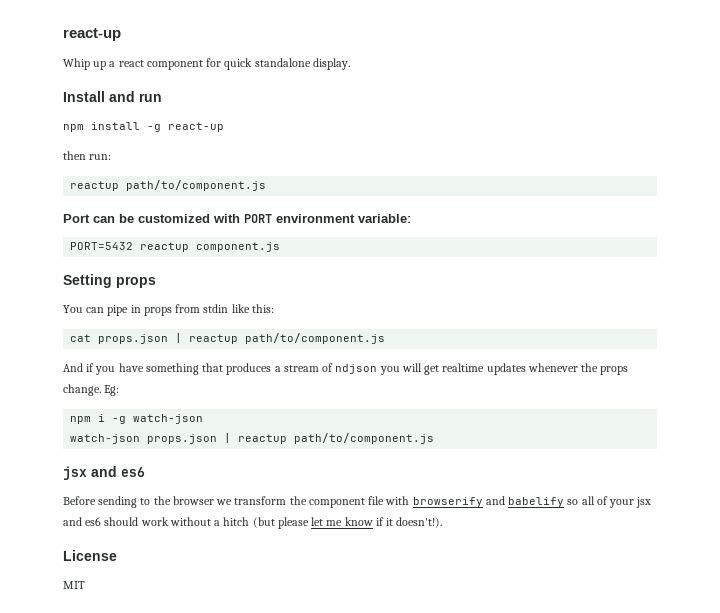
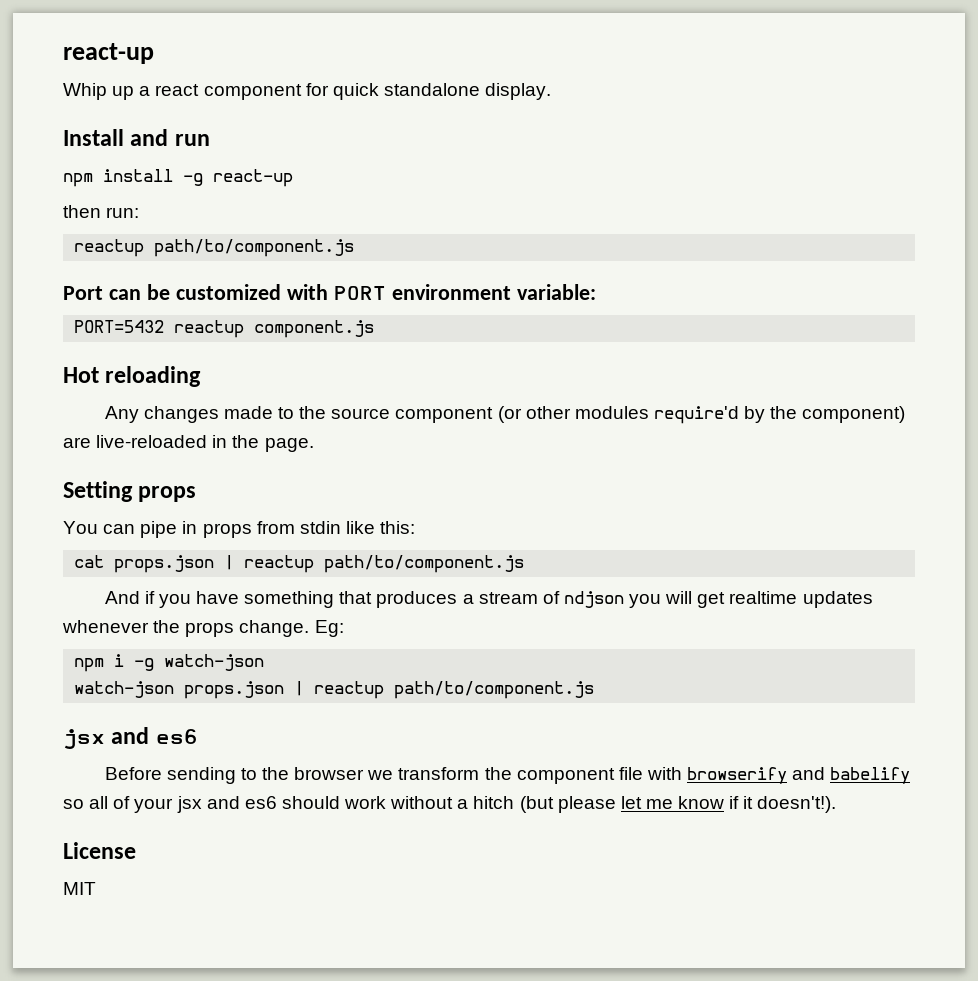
(281, 247) none -> [63,366,202,387] [104,406,906,424] [63,435,314,452] // Hot reloading // Any changes made to the source component (or other modules require'd by the component) are live-reloaded in the page.

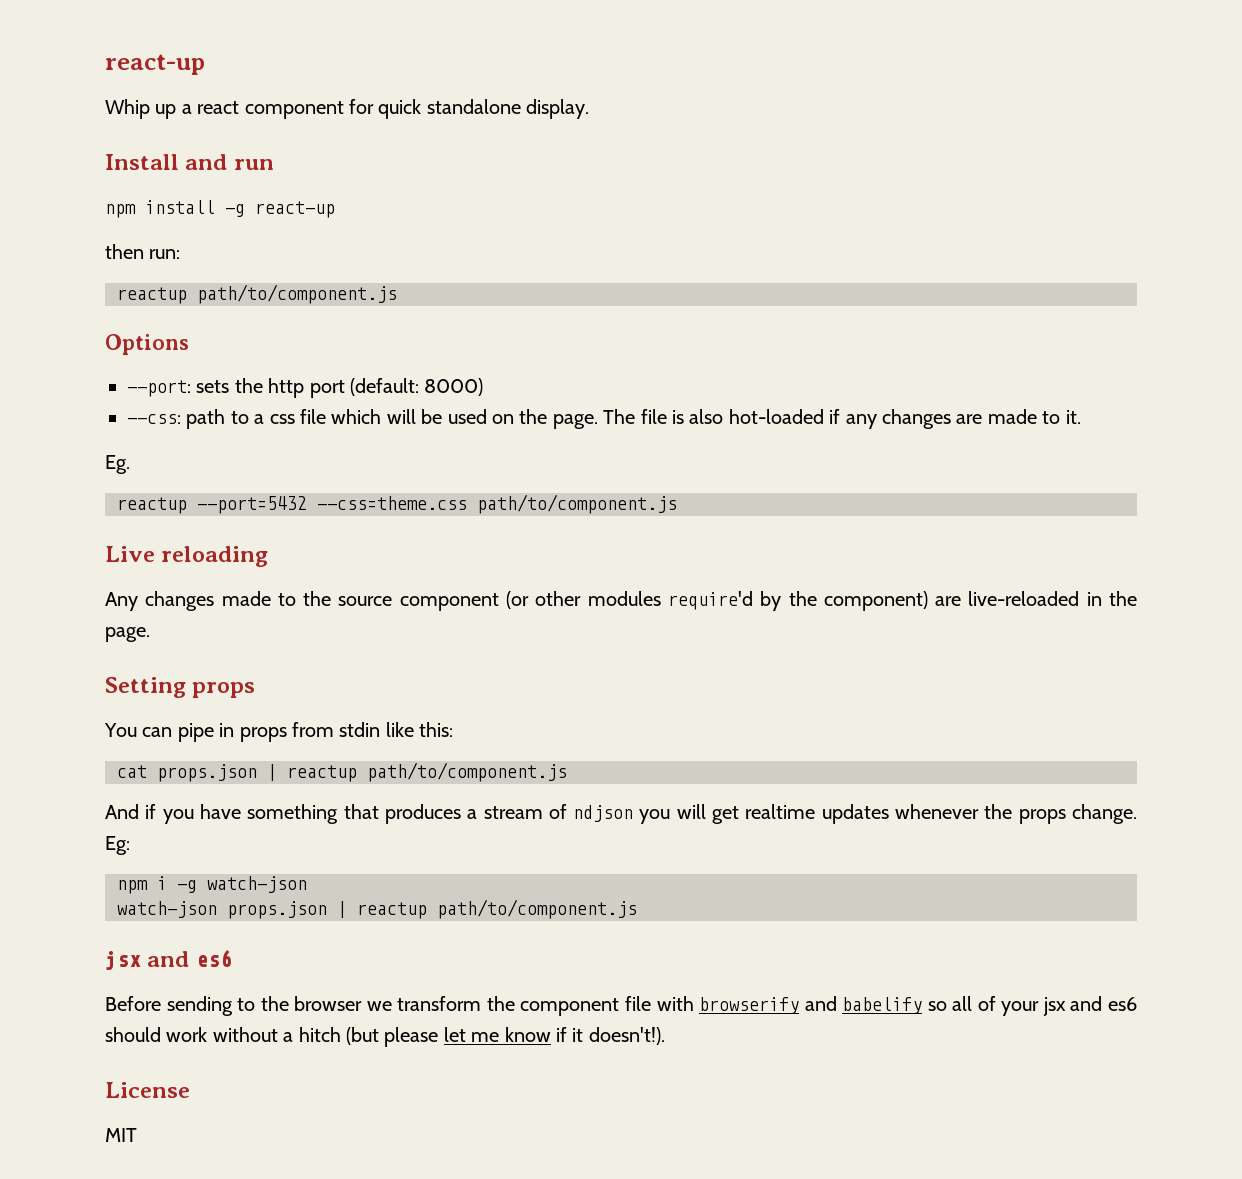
[63,284,596,300] [74,320,375,338] [63,367,99,383] Port can be customized with PORT environment variable: // PORT=5432 reactup component.js // Hot -> [105,334,189,355] [127,378,484,398] [127,409,1081,429] [105,455,130,474] [117,494,677,514] [105,546,155,562] Options // --port: sets the http port (default: 8000) // --css: path to a css file which will be used on the page. The file is also hot-loaded if any changes are made to it. // Eg. // reactup --port=5432 --css=theme.css path/to/component.js // Live

